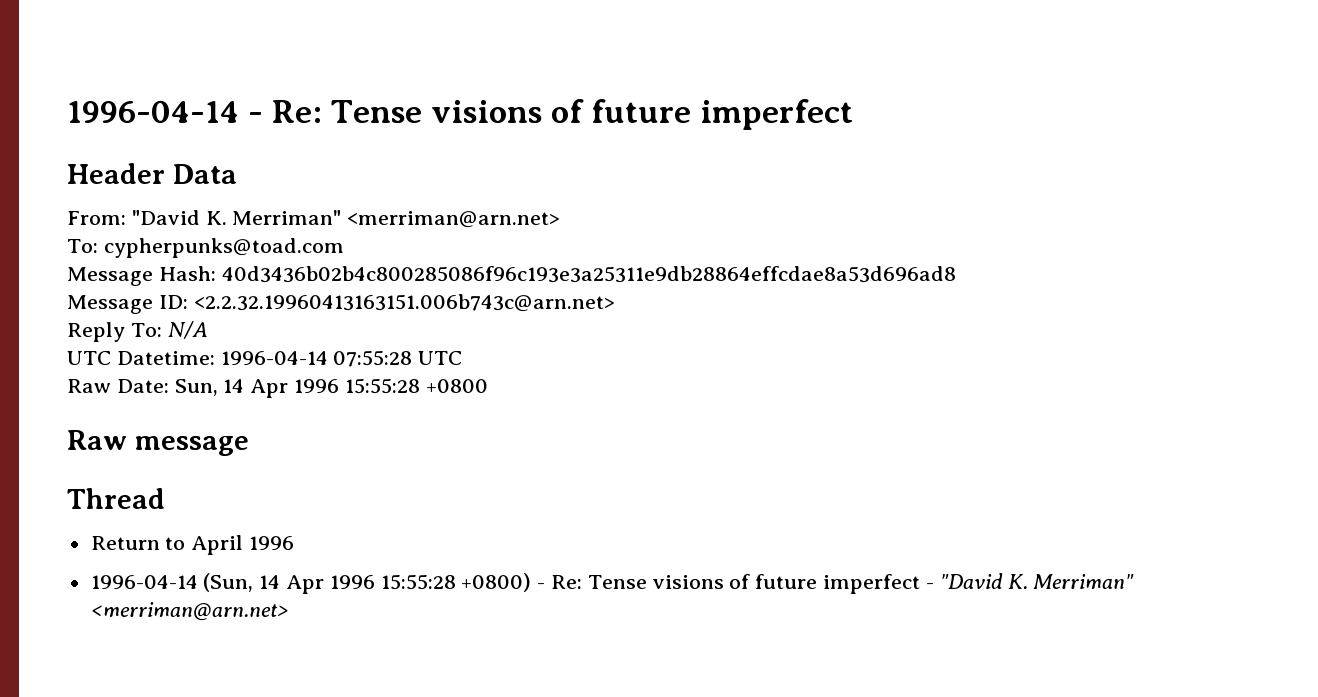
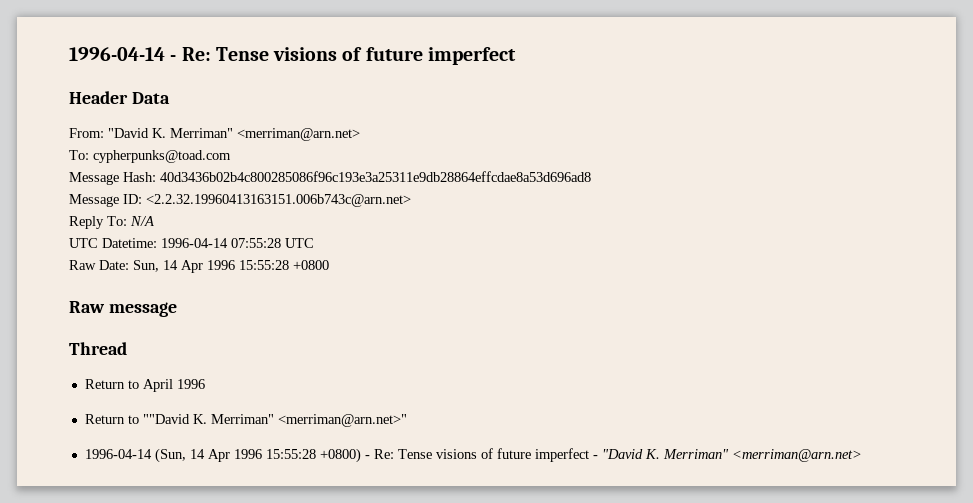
(295, 543) none -> [84,414,407,427] // Return to ""David K. Merriman" <merriman@arn.net>"

